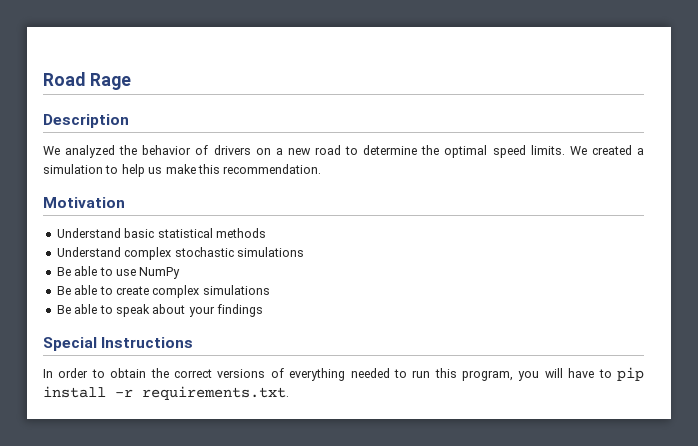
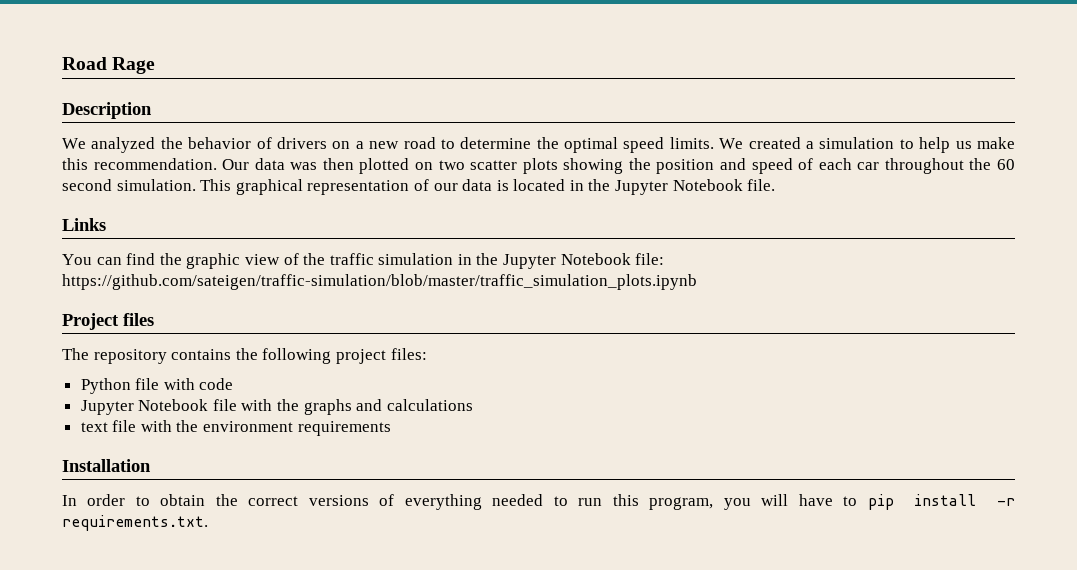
[43,197,125,208] [56,228,266,238] [56,247,304,260] [56,266,181,279] [56,285,270,298] [56,304,263,317] [43,337,194,351] // Motivation // Understand basic statistical methods // Understand complex stochastic simulations // Be able to use NumPy // Be able to create complex simulations // Be able to speak about your findings // Special Instructions -> [222,158,1015,174] [62,179,776,195] [62,218,106,231] [62,253,665,269] [62,274,697,290] [62,313,154,330] [62,348,427,364] [80,378,234,394] [80,399,473,415] [80,420,391,436] [62,459,151,472] Our data was then plotted on two scatter plots showing the position and speed of each car throughout the 60 second simulation. This graphical representation of our data is located in the Jupyter Notebook file. // Links // You can find the graphic view of the traffic simulation in the Jupyter Notebook file: https://github.com/sateigen/traffic-simulation/blob/master/traffic_simulation_plots.ipynb // Project files // The repository contains the following project files: // Python file with code // Jupyter Notebook file with the graphs and calculations // text file with the environment requirements // Installation

